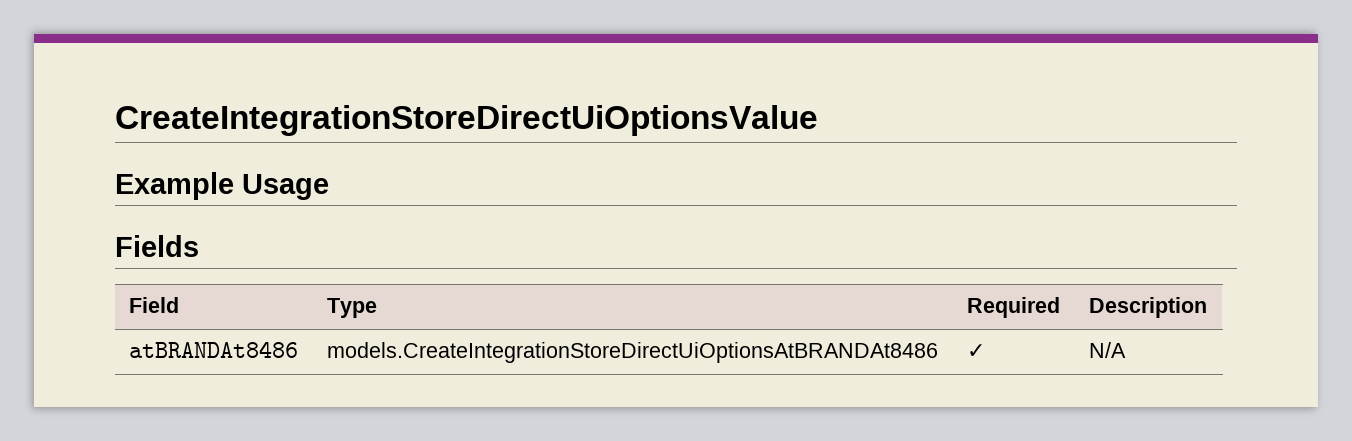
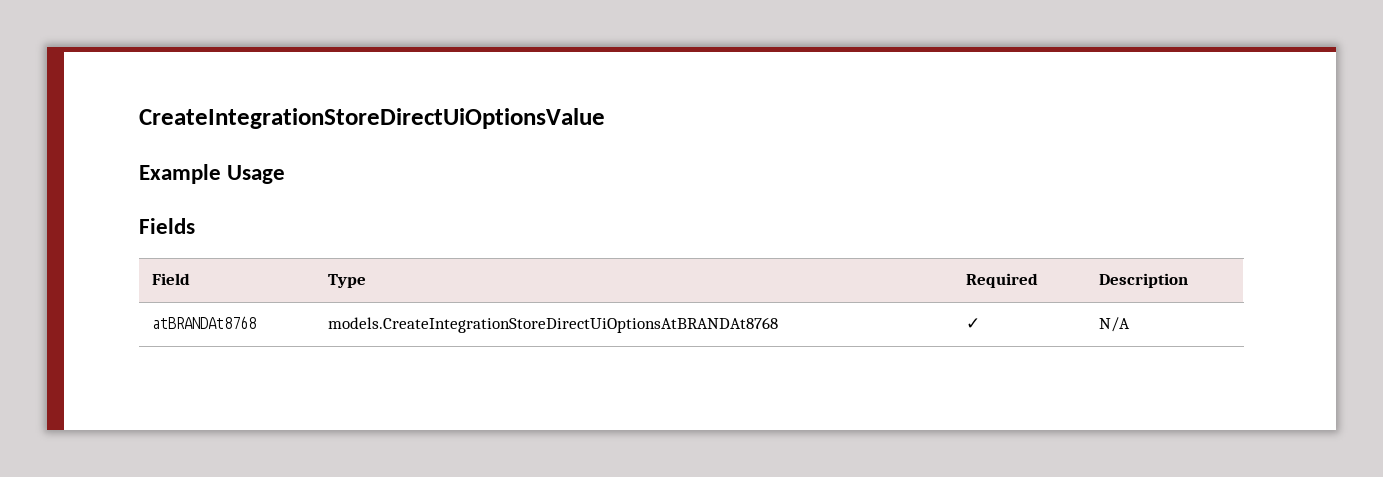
[129,341,299,358] [327,342,939,363] atBRANDAt8486 | models.CreateIntegrationStoreDirectUiOptionsAtBRANDAt8486 -> [152,316,257,329] [328,317,779,333] atBRANDAt8768 | models.CreateIntegrationStoreDirectUiOptionsAtBRANDAt8768

